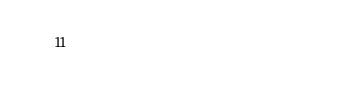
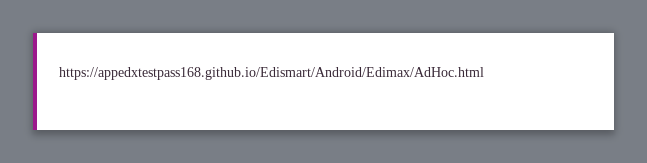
[55,37,66,47] 11 -> [59,67,484,80] https://appedxtestpass168.github.io/Edismart/Android/Edimax/AdHoc.html

